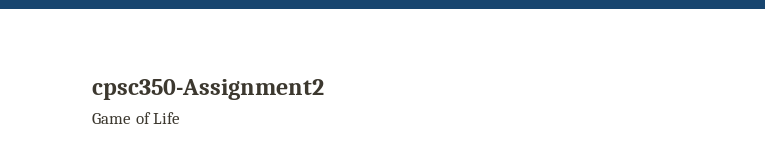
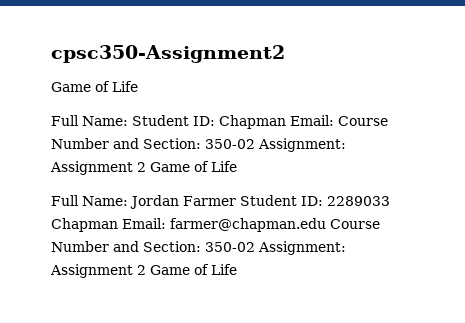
(181, 118) none -> [51,115,388,129] [51,138,346,152] [50,161,237,175] [51,195,390,209] [51,218,380,232] [51,241,346,255] [50,264,237,278] // Full Name: Student ID: Chapman Email: Course Number and Section: 350-02 Assignment: Assignment 2 Game of Life // Full Name: Jordan Farmer Student ID: 2289033 Chapman Email: farmer@chapman.edu Course Number and Section: 350-02 Assignment: Assignment 2 Game of Life

